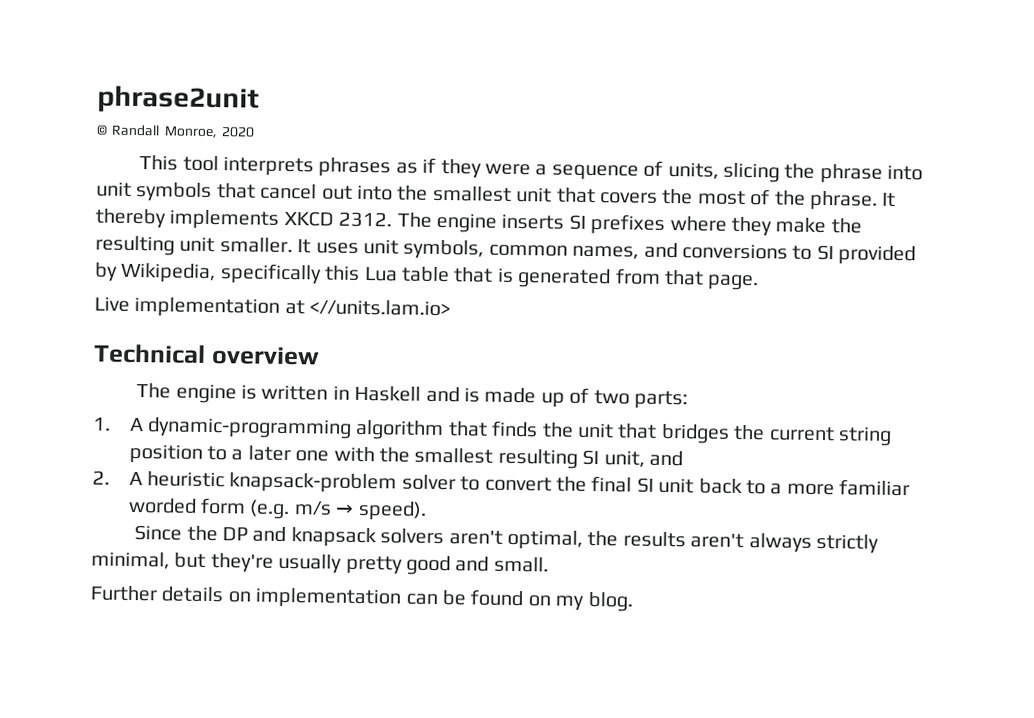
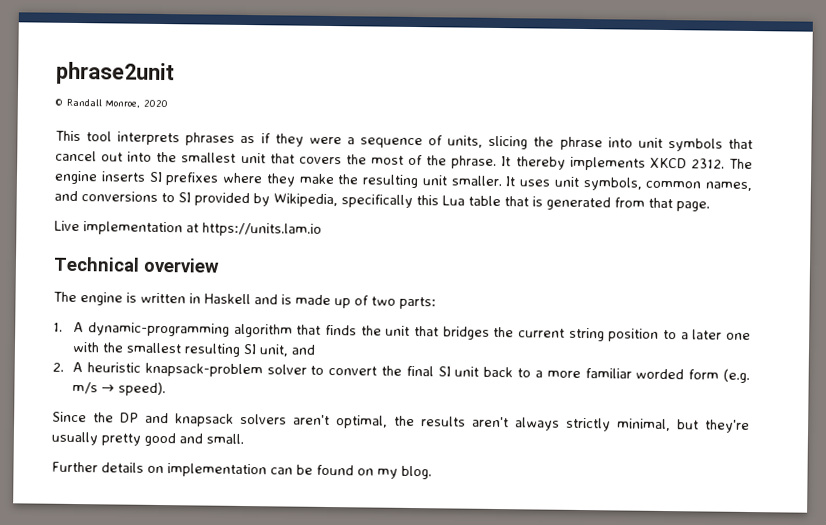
[309,299,452,317] <//units.lam.io> -> [202,222,322,237] https://units.lam.io

